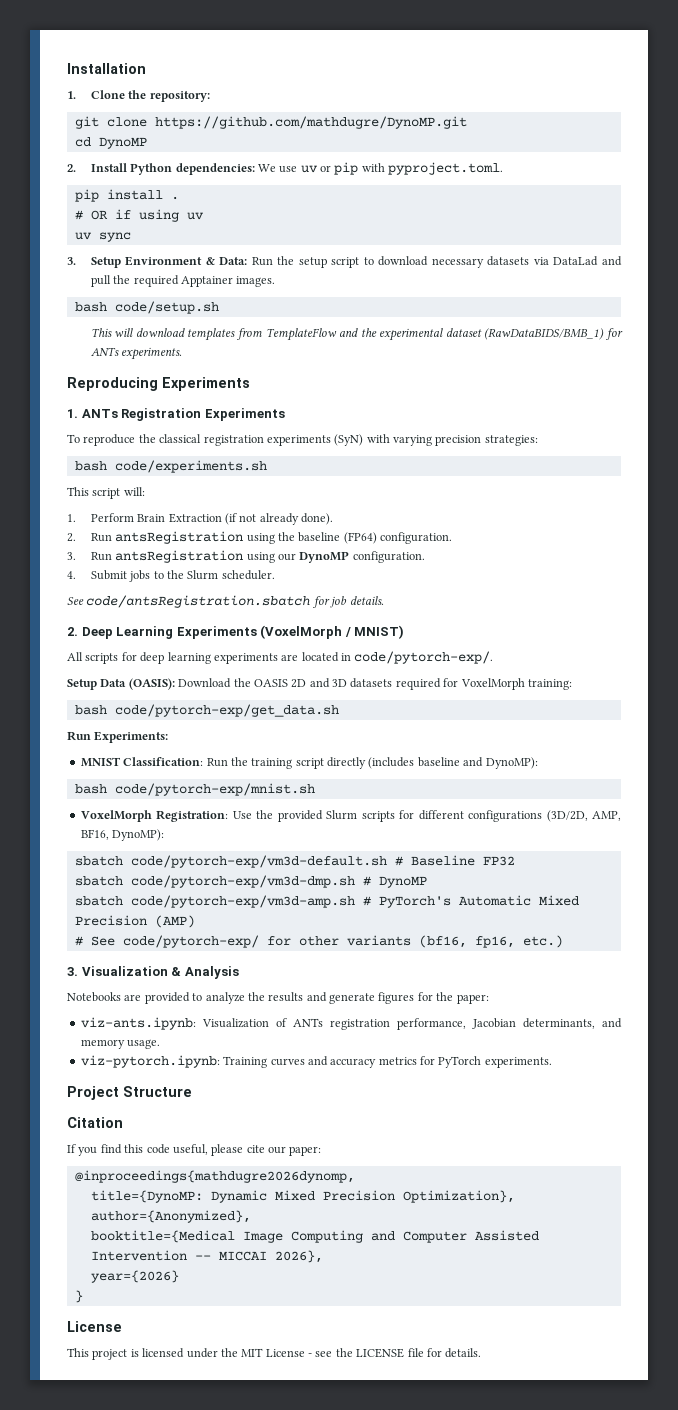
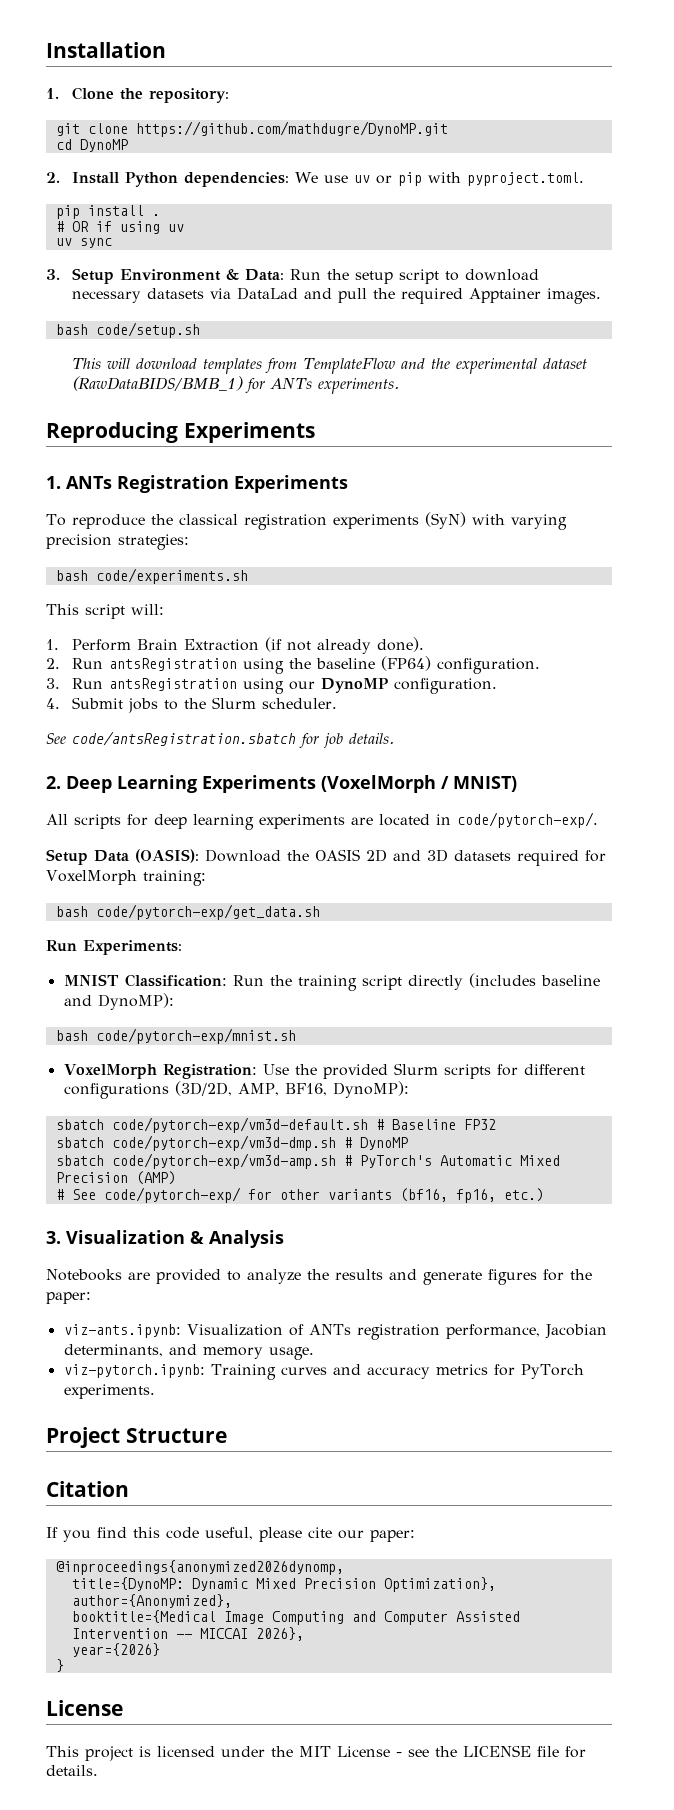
[74,1170,355,1183] @inproceedings{mathdugre2026dynomp, -> [55,1560,344,1575] @inproceedings{anonymized2026dynomp,

